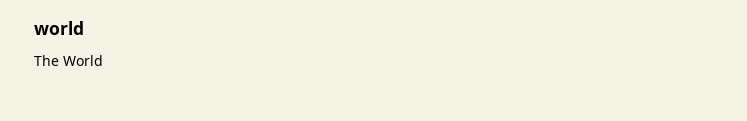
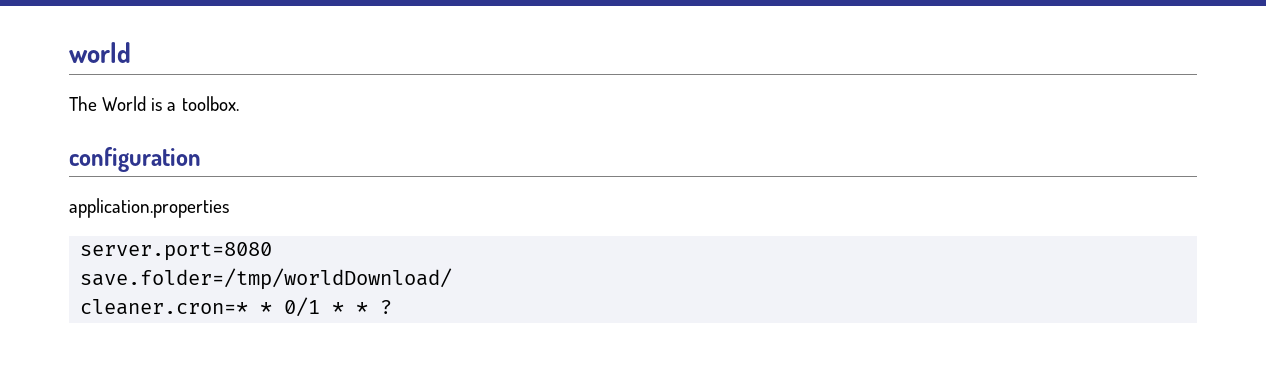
(103, 60) none -> [151,96,239,111] [69,147,201,172] [69,198,229,218] [80,242,273,261] [80,268,453,290] [80,297,393,317] is a toolbox. // configuration // application.properties // server.port=8080 // save.folder=/tmp/worldDownload/ // cleaner.cron=* * 0/1 * * ?

